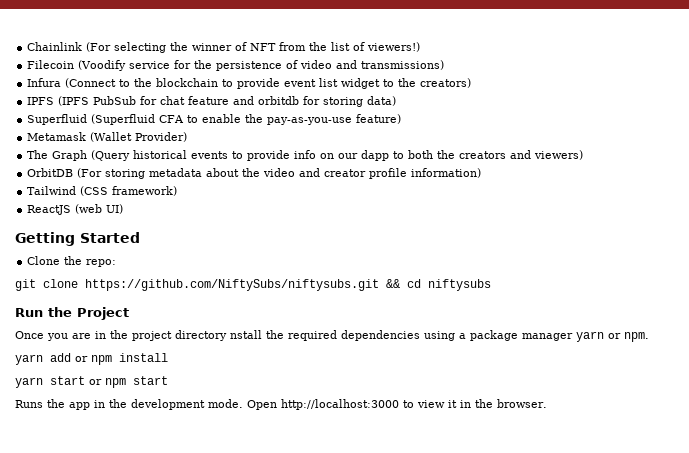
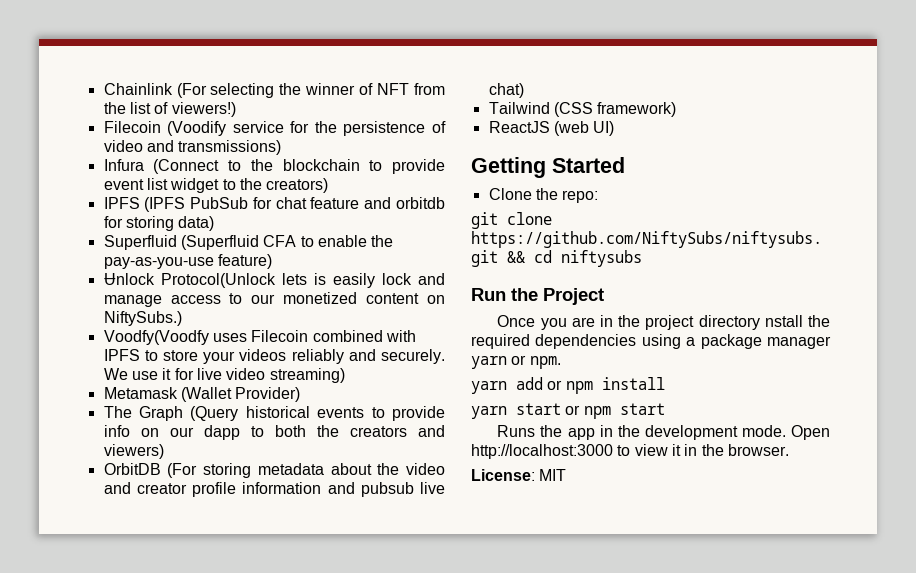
(402, 119) none -> [103,273,445,288] [103,292,445,307] [103,311,182,326] [103,330,416,345] [103,349,445,364] [103,368,345,383] // Ʉnlock Protocol(Unlock lets is easily lock and manage access to our monetized content on NiftySubs.) // Voodfy(Voodfy uses Filecoin combined with IPFS to store your videos reliably and securely. We use it for live video streaming)
[411,168,482,178] information) -> [242,482,445,497] [488,83,524,98] information and pubsub live chat)
(547, 403) none -> [471,469,567,481] // License: MIT

